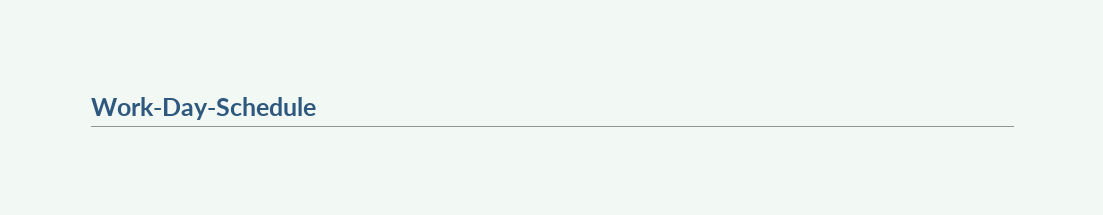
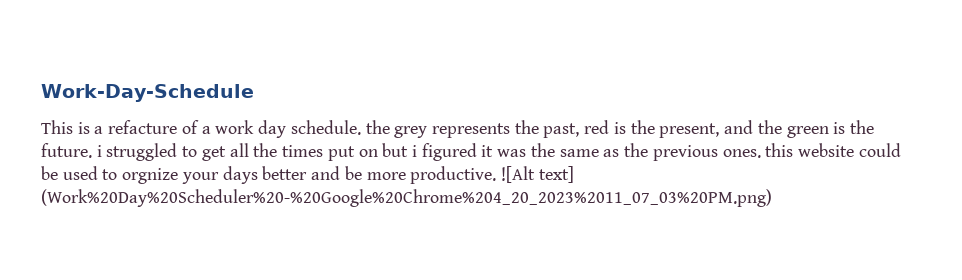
(316, 108) none -> [41,120,874,138] [41,143,901,161] [41,166,574,184] [41,189,772,207] // This is a refacture of a work day schedule. the grey represents the past, red is the present, and the green is the future. i struggled to get all the times put on but i figured it was the same as the previous ones. this website could be used to orgnize your days better and be more productive. ![Alt text] (Work%20Day%20Scheduler%20-%20Google%20Chrome%204_20_2023%2011_07_03%20PM.png)

